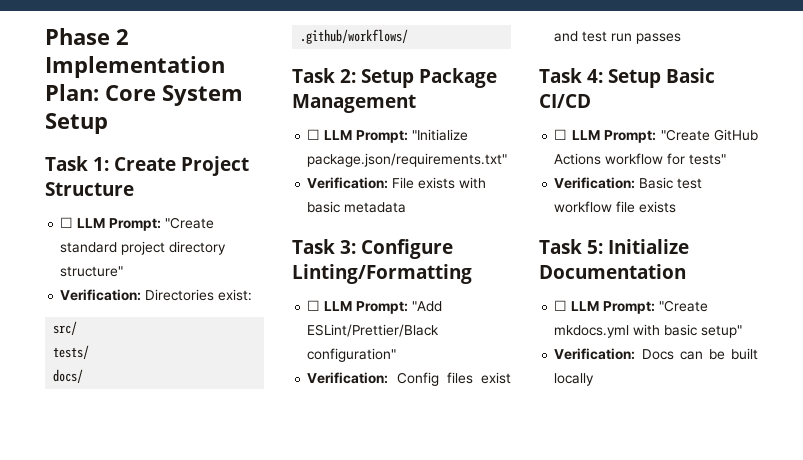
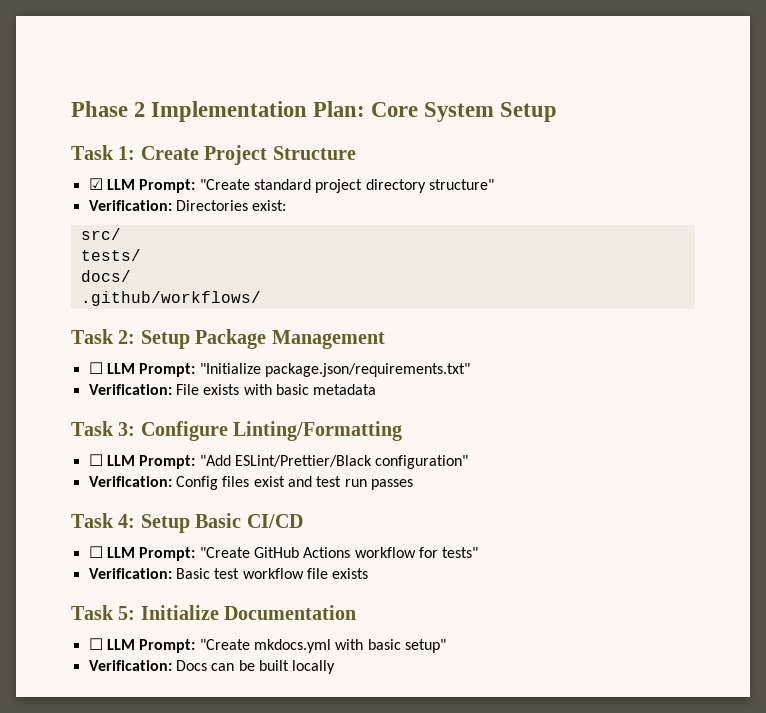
[60,217,74,228] ☐ -> [88,178,103,190] ☑

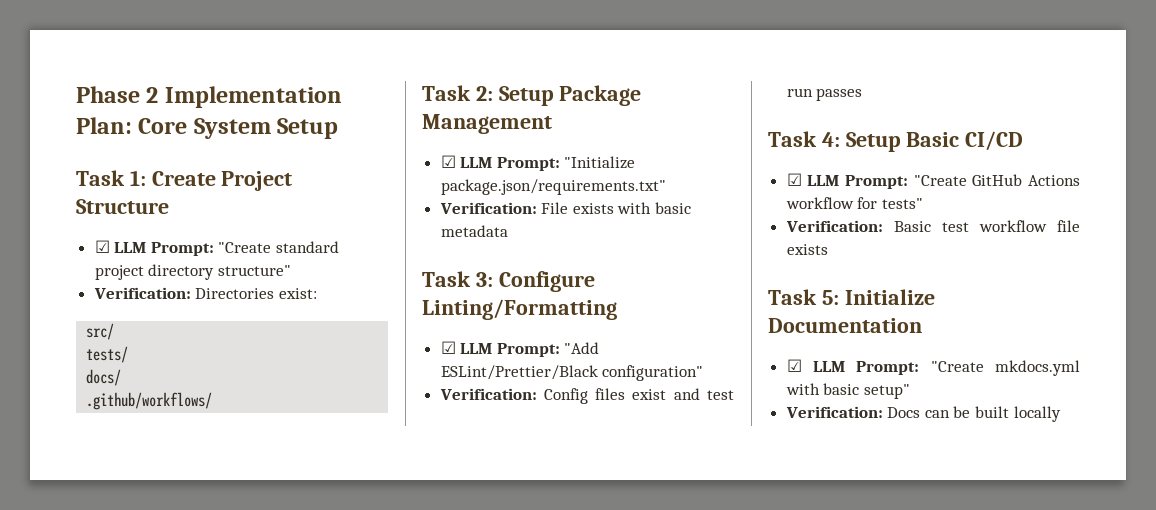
[88,362,103,374] ☐ -> [440,155,456,168] ☑
[88,454,103,466] ☐ -> [440,341,456,354] ☑
[88,546,103,558] ☐ -> [786,173,802,186] ☑
[88,638,103,650] ☐ -> [786,359,802,372] ☑

